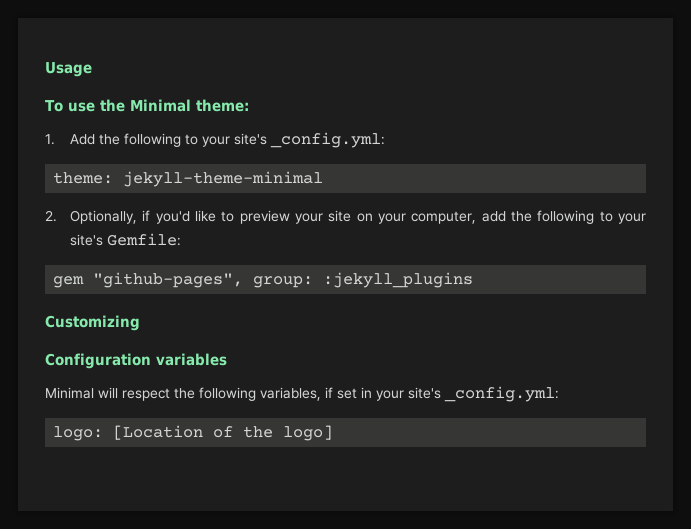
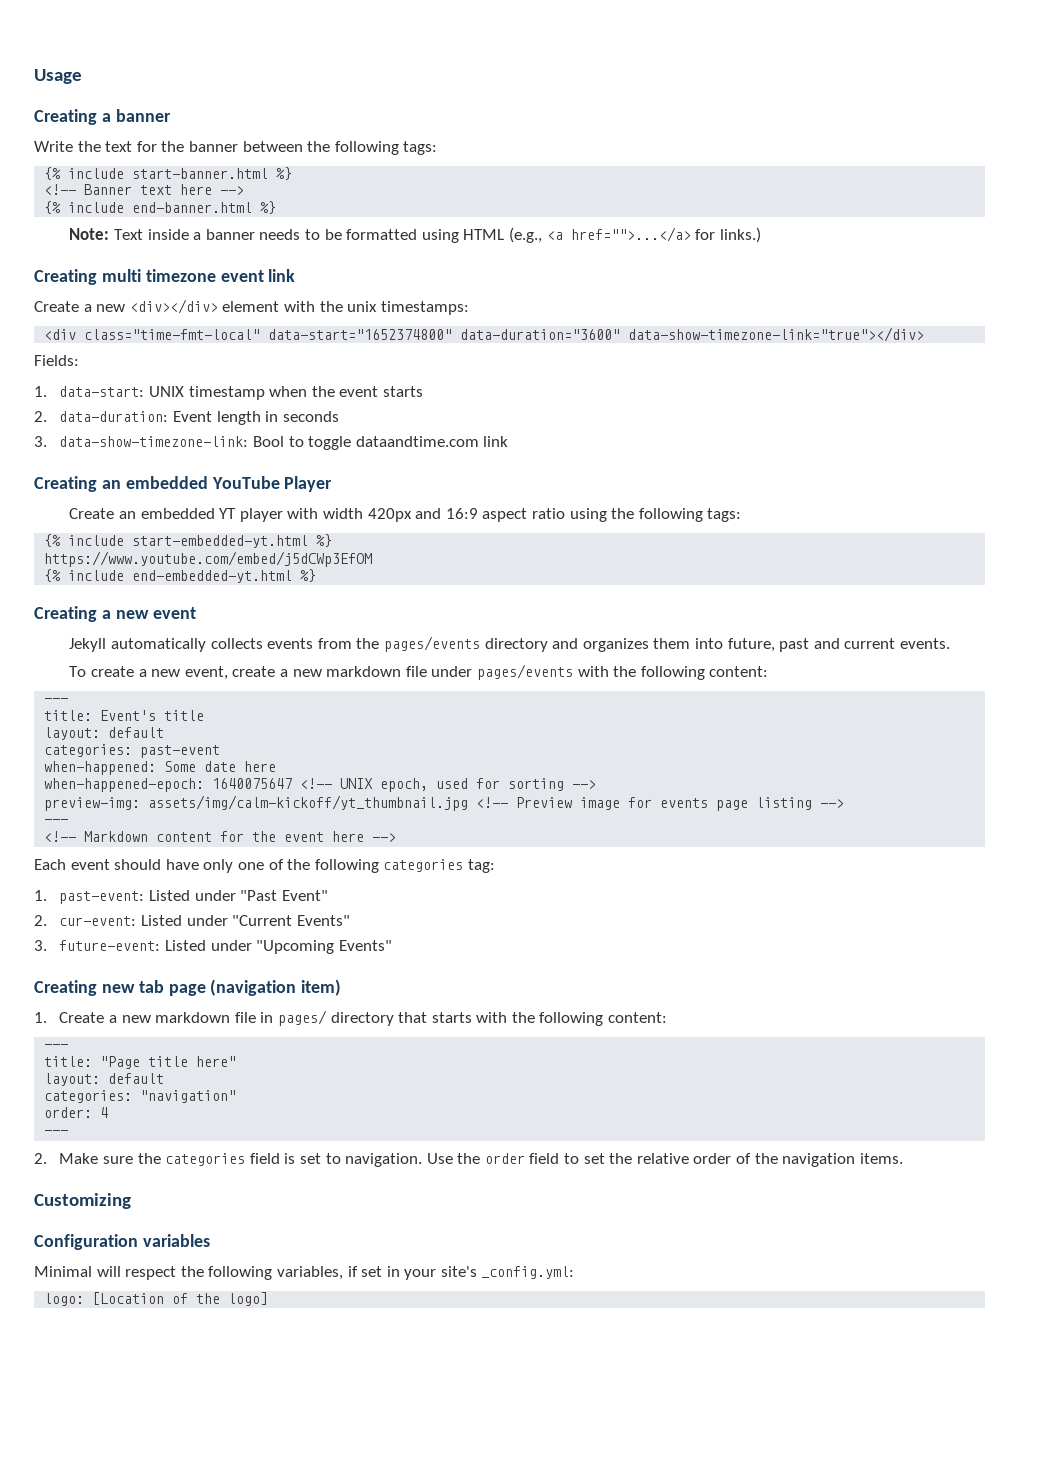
[45,99,249,112] [45,132,385,148] [53,171,324,187] [45,210,646,224] [69,233,181,246] [53,272,474,288] To use the Minimal theme: // 1. Add the following to your site's _config.yml: // theme: jekyll-theme-minimal // 2. Optionally, if you'd like to preview your site on your computer, add the following to your site's Gemfile: // gem "github-pages", group: :jekyll_plugins -> [34,109,171,125] [34,141,438,155] [44,167,293,180] [44,184,245,195] [44,201,277,214] [69,227,761,243] [34,269,296,285] [34,299,469,315] [44,327,925,342] [34,355,79,366] [34,386,423,400] [34,411,339,425] [34,436,509,450] [34,476,333,492] [69,508,742,522] [44,534,333,548] [44,551,373,567] [44,569,317,583] [34,606,196,622] [69,636,950,652] [69,664,769,680] [44,698,69,703] [44,710,205,721] [44,727,165,740] [44,744,221,758] [44,761,277,775] [44,778,597,792] [44,795,845,811] [44,819,69,824] [44,831,397,842] [34,859,495,873] [34,890,328,904] [34,915,350,926] [34,940,392,954] [34,979,342,996] [34,1010,668,1026] [44,1044,69,1049] [44,1056,237,1069] [44,1073,165,1086] [44,1090,237,1103] [44,1107,109,1118] [44,1130,69,1135] [34,1153,903,1167] Creating a banner // Write the text for the banner between the following tags: // {% include start-banner.html %} // <!-- Banner text here --> // {% include end-banner.html %} // Note: Text inside a banner needs to be formatted using HTML (e.g., <a href="">...</a> for links.) // Creating multi timezone event link // Create a new <div></div> element with the unix timestamps: // <div class="time-fmt-local" data-start="1652374800" data-duration="3600" data-show-timezone-link="true"></div> // Fields: // 1. data-start: UNIX timestamp when the event starts // 2. data-duration: Event length in seconds // 3. data-show-timezone-link: Bool to toggle dataandtime.com link // Creating an embedded YouTube Player // Create an embedded YT player with width 420px and 16:9 aspect ratio using the following tags: // {% include start-embedded-yt.html %} // https://www.youtube.com/embed/j5dCWp3EfOM // {% include end-embedded-yt.html %} // Creating a new event // Jekyll automatically collects events from the pages/events directory and organizes them into future, past and current events. // To create a new event, create a new markdown file under pages/events with the following content: // --- // title: Event's title // layout: default // categories: past-event // when-happened: Some date here // when-happened-epoch: 1640075647 <!-- UNIX epoch, used for sorting --> // preview-img: assets/img/calm-kickoff/yt_thumbnail.jpg <!-- Preview image for events page listing --> // --- // <!-- Markdown content for the event here --> // Each event should have only one of the following categories tag: // 1. past-event: Listed under "Past Event" // 2. cur-event: Listed under "Current Events" // 3. future-event: Listed under "Upcoming Events" // Creating new tab page (navigation item) // 1. Create a new markdown file in pages/ directory that starts with the following content: // --- // title: "Page title here" // layout: default // categories: "navigation" // order: 4 // --- // 2. Make sure the categories field is set to navigation. Use the order field to set the relative order of the navigation items.

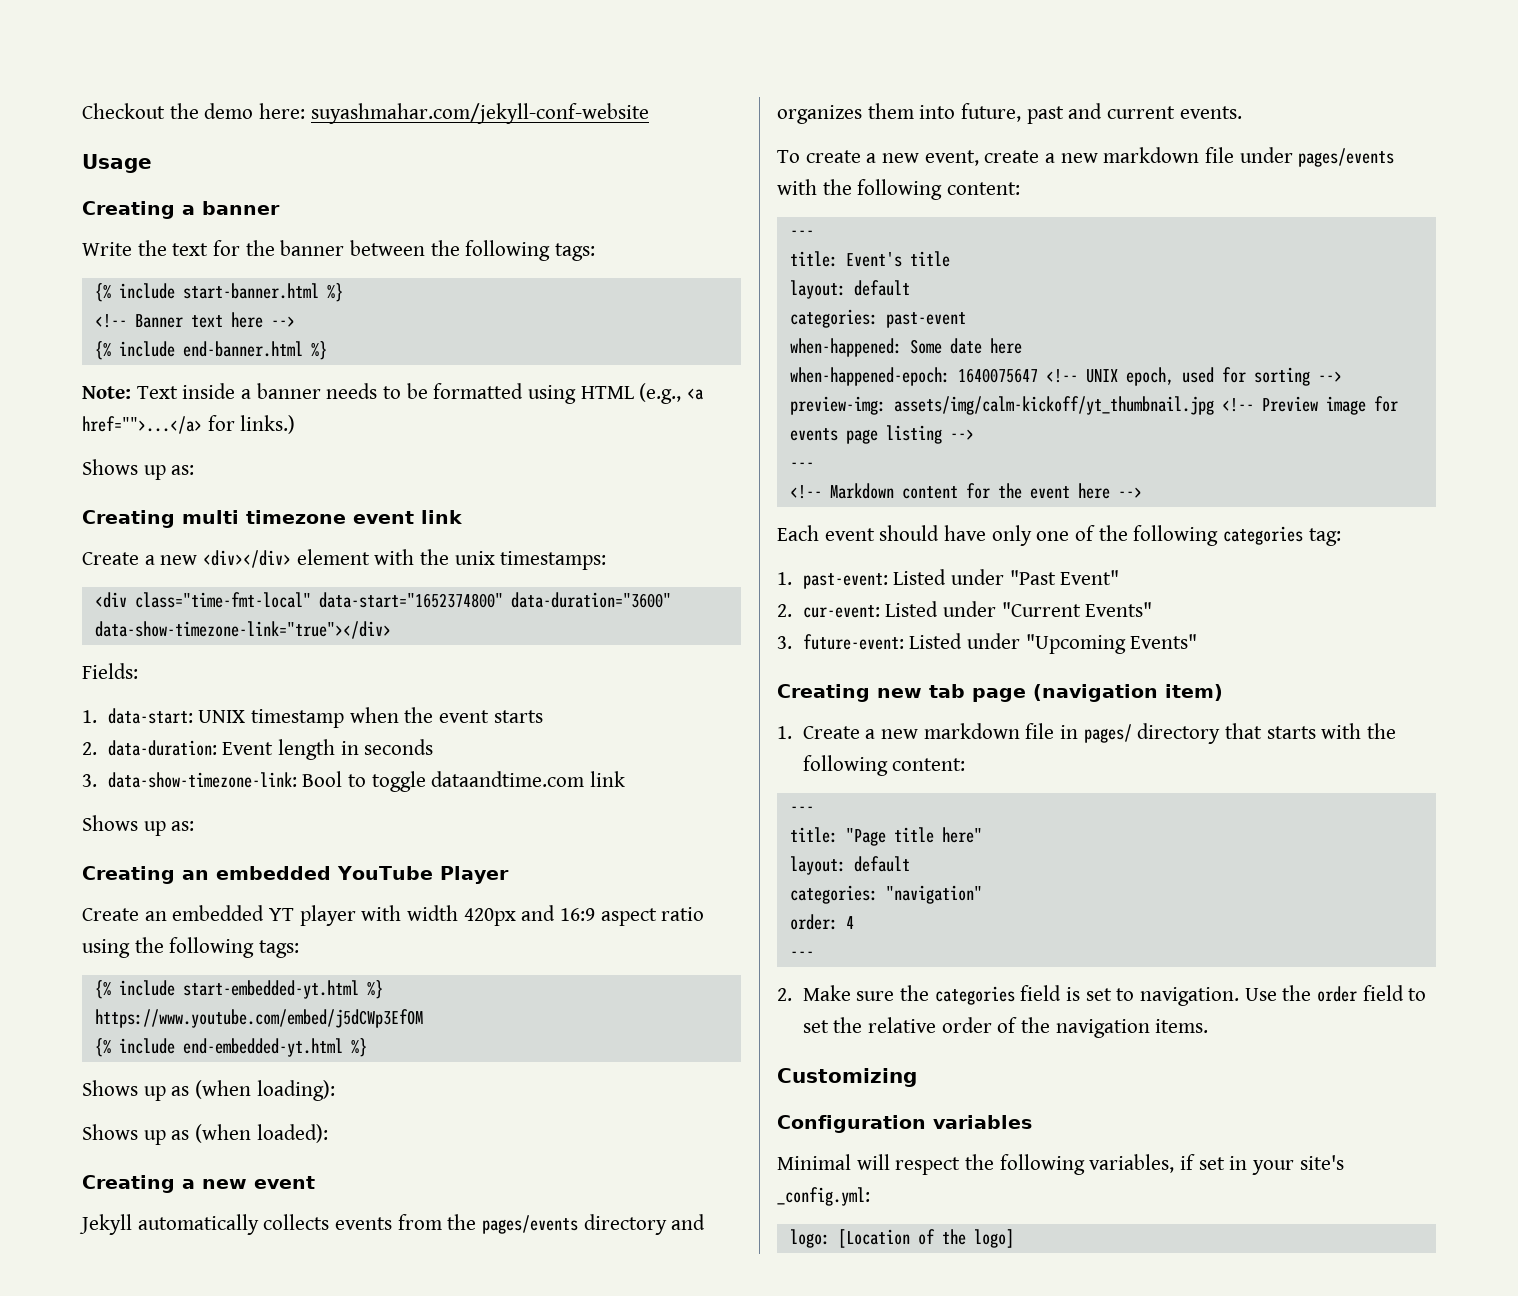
(34, 76) none -> [82,103,649,124] Checkout the demo here: suyashmahar.com/jekyll-conf-website //
(761, 235) none -> [82,459,195,480] // Shows up as:
(509, 441) none -> [82,815,195,836] // Shows up as:
(317, 575) none -> [82,1080,335,1101] [82,1124,328,1145] // Shows up as (when loading): // Shows up as (when loaded):

